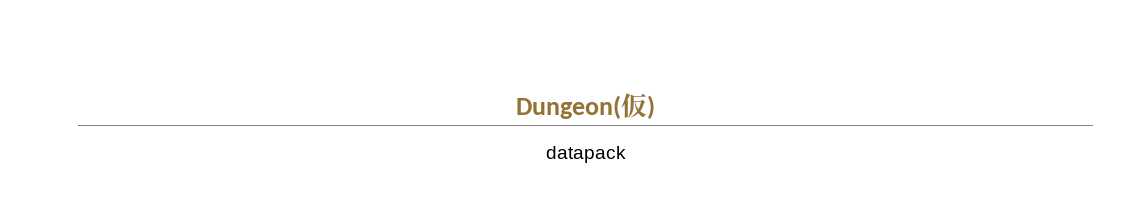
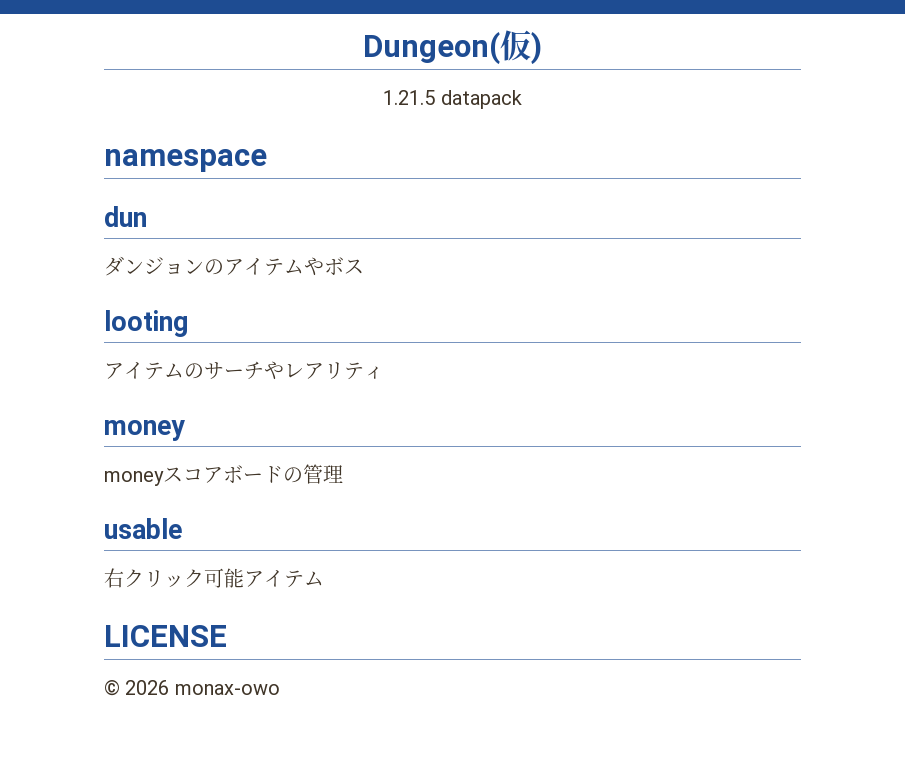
(655, 107) none -> [383,90,436,105] 1.21.5
(626, 154) none -> [104,149,267,172] [104,206,147,227] [104,256,364,276] [104,310,188,337] [104,361,384,380] [104,420,185,441] [104,464,343,486] [104,518,182,539] [104,568,324,588] [104,625,227,647] [104,680,280,696] // namespace // dun // ダンジョンのアイテムやボス // looting // アイテムのサーチやレアリティ // money // moneyスコアボードの管理 // usable // 右クリック可能アイテム // LICENSE // © 2026 monax-owo

